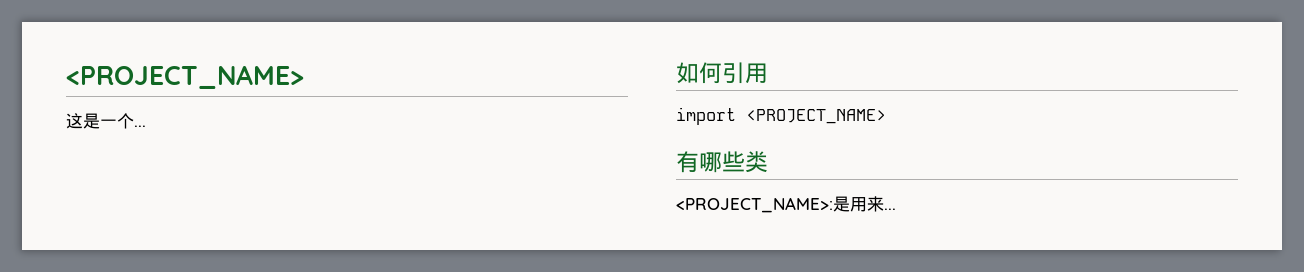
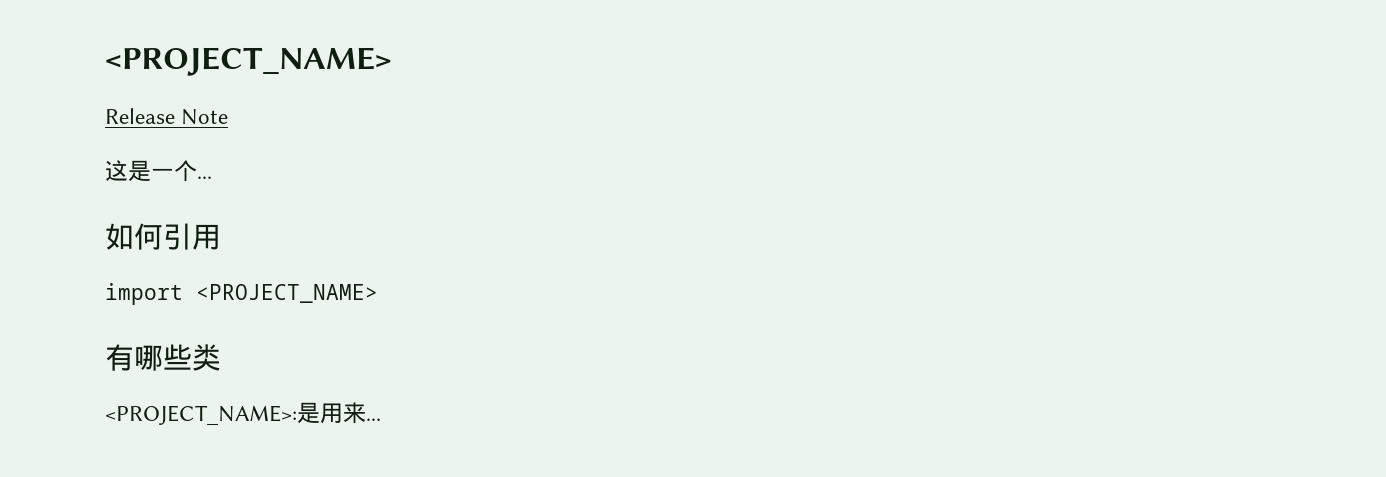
[66,65,304,89] <PROJECT_NAME> -> [105,47,392,76] [105,108,229,125] <PROJECT_NAME> // Release Note

